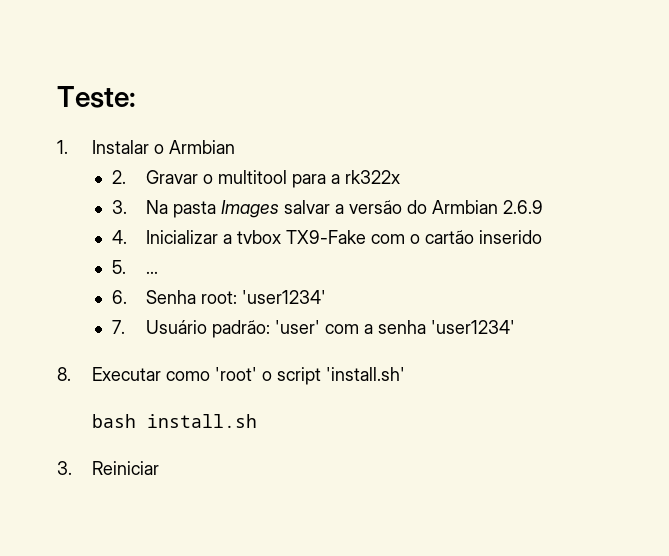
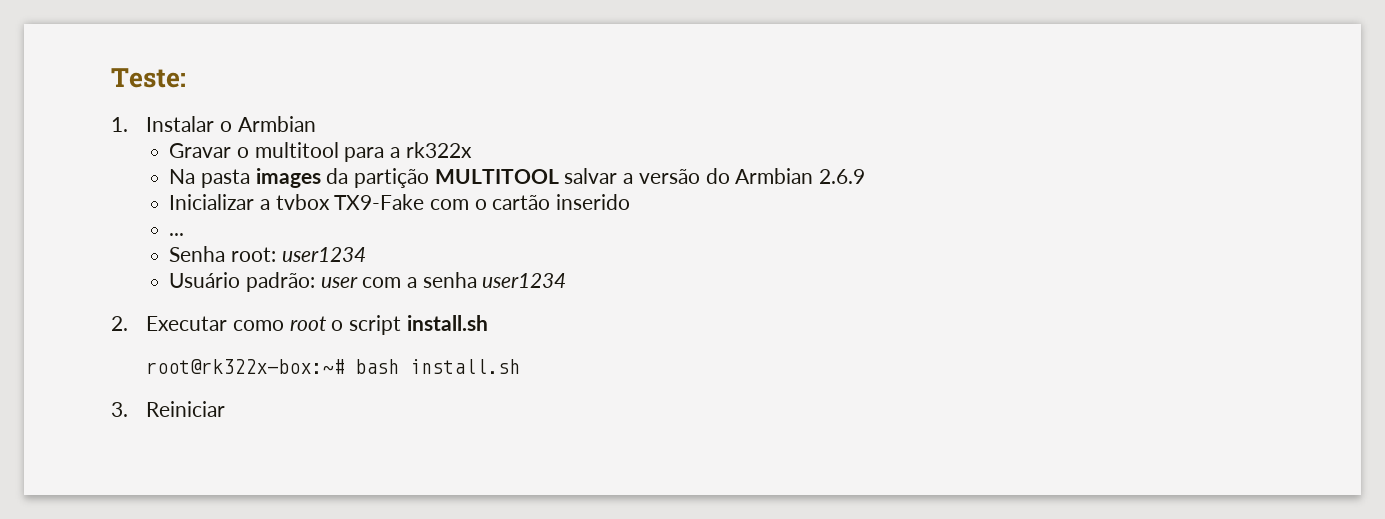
[111,170,126,184] 2. -> (316, 124) none
[111,200,127,214] 3. -> (472, 150) none
[221,200,280,218] Images -> [255,168,559,188] images da partição MULTITOOL
[111,230,127,244] 4. -> (865, 176) none
[111,260,126,274] 5. -> (631, 202) none
[111,290,127,304] 6. -> (185, 234) none
[242,290,327,304] [111,320,125,334] 'user1234' // 7. -> [281,247,366,262] user1234 //
[275,320,321,334] 'user' -> [320,277,358,288] user
[431,320,516,334] [57,367,71,381] 'user1234' // 8. -> [482,273,567,288] [111,316,128,331] user1234 // 2.
[214,367,257,381] 'root' -> [289,316,327,331] root
[325,367,405,381] 'install.sh' // -> [406,315,488,331] [146,359,345,374] install.sh // root@rk322x-box:~#

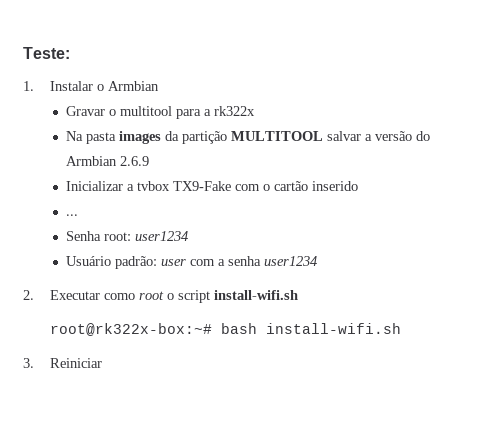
[406,315,488,331] install.sh -> [214,290,299,300] install-wifi.sh
[410,359,521,374] install.sh -> [266,323,402,334] install-wifi.sh

